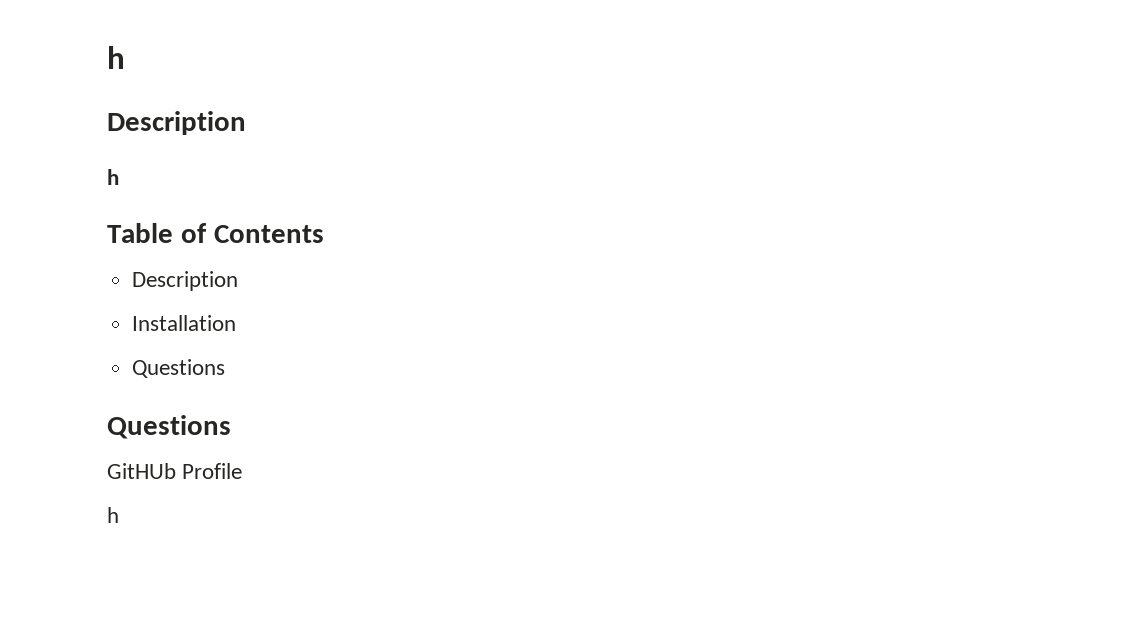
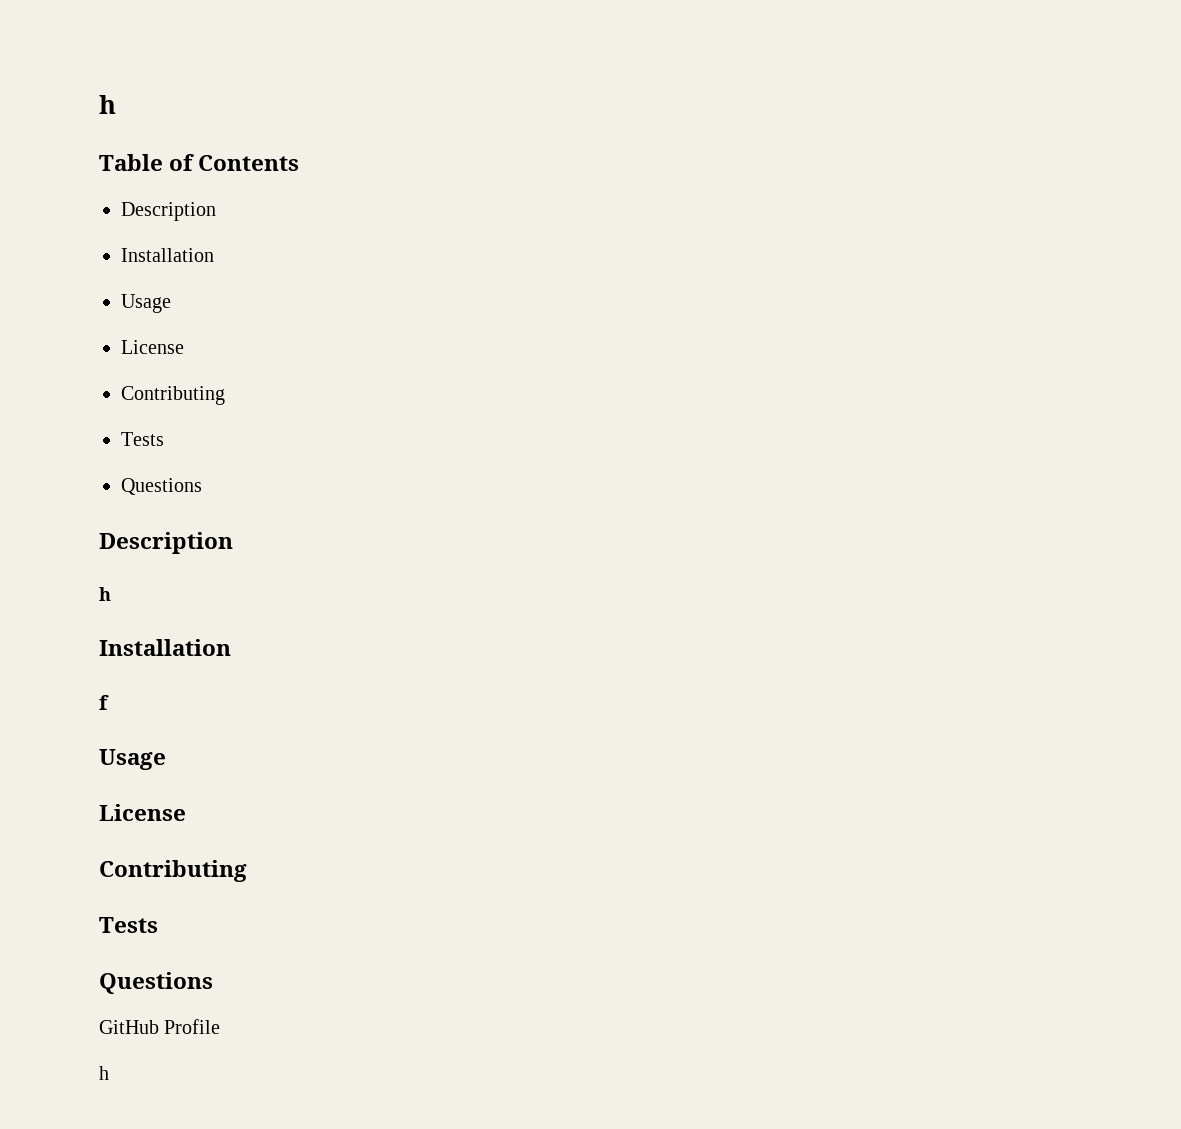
[107,46,125,69] [107,111,246,135] [107,169,119,185] h // Description // h -> [99,95,116,114] h
[132,359,226,378] [107,415,231,439] [107,463,176,479] Questions // Questions // GitHUb -> [121,294,171,313] [121,340,184,354] [121,386,225,405] [121,432,164,446] [121,478,202,495] [99,532,233,554] [99,587,111,601] [99,639,231,656] [99,695,109,710] [99,749,166,770] [99,804,186,821] [99,860,247,882] [99,917,158,933] [99,972,213,994] [99,1020,159,1034] Usage // License // Contributing // Tests // Questions // Description // h // Installation // f // Usage // License // Contributing // Tests // Questions // GitHub

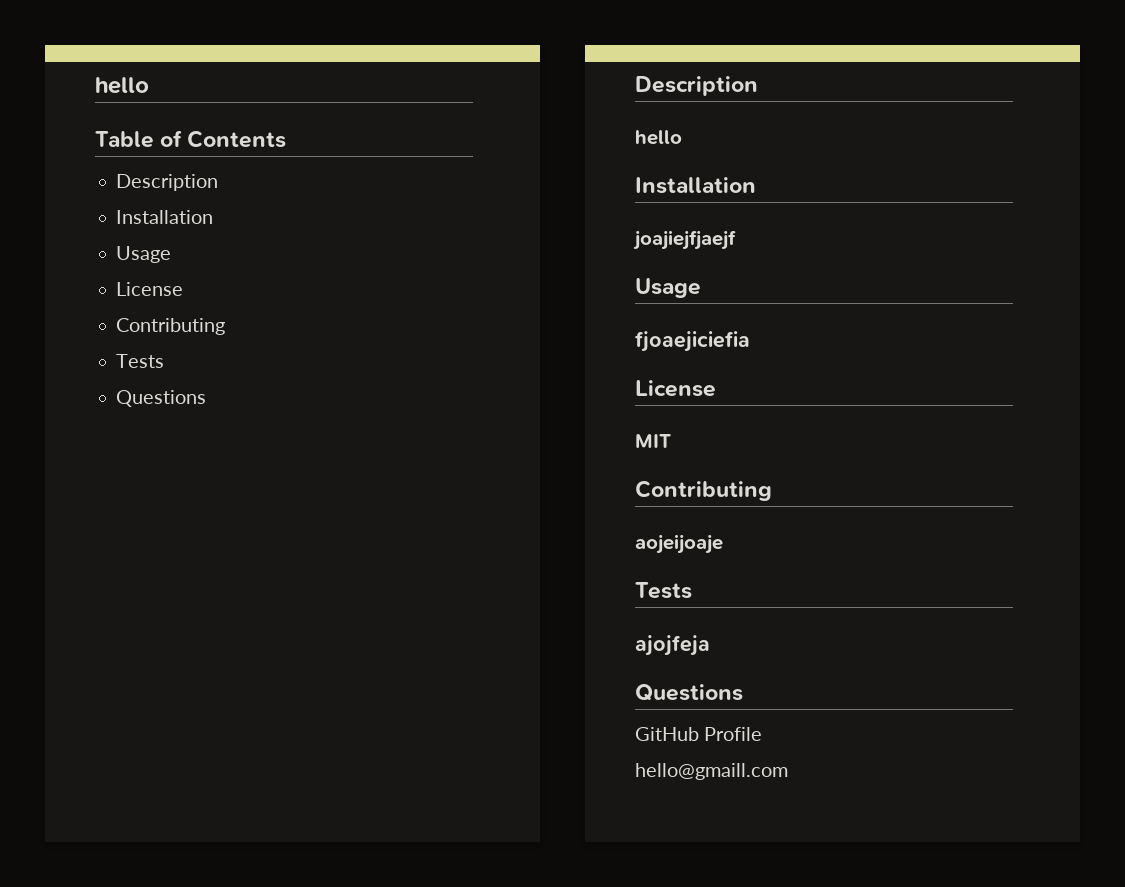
[99,95,116,114] h -> [95,77,149,94] hello
[99,587,111,601] [99,639,231,656] [99,695,109,710] [99,749,166,770] [99,804,186,821] [99,860,247,882] [99,917,158,933] h // Installation // f // Usage // License // Contributing // Tests -> [635,130,682,145] [635,177,756,194] [633,230,736,250] [635,278,701,298] [635,331,750,352] [635,380,716,397] [635,434,671,448] [635,480,772,501] [635,534,723,554] [635,582,692,599] [635,635,710,656] hello // Installation // joajiejfjaejf // Usage // fjoaejiciefia // License // MIT // Contributing // aojeijoaje // Tests // ajojfeja
[99,1066,109,1080] h -> [635,763,788,780] hello@gmaill.com

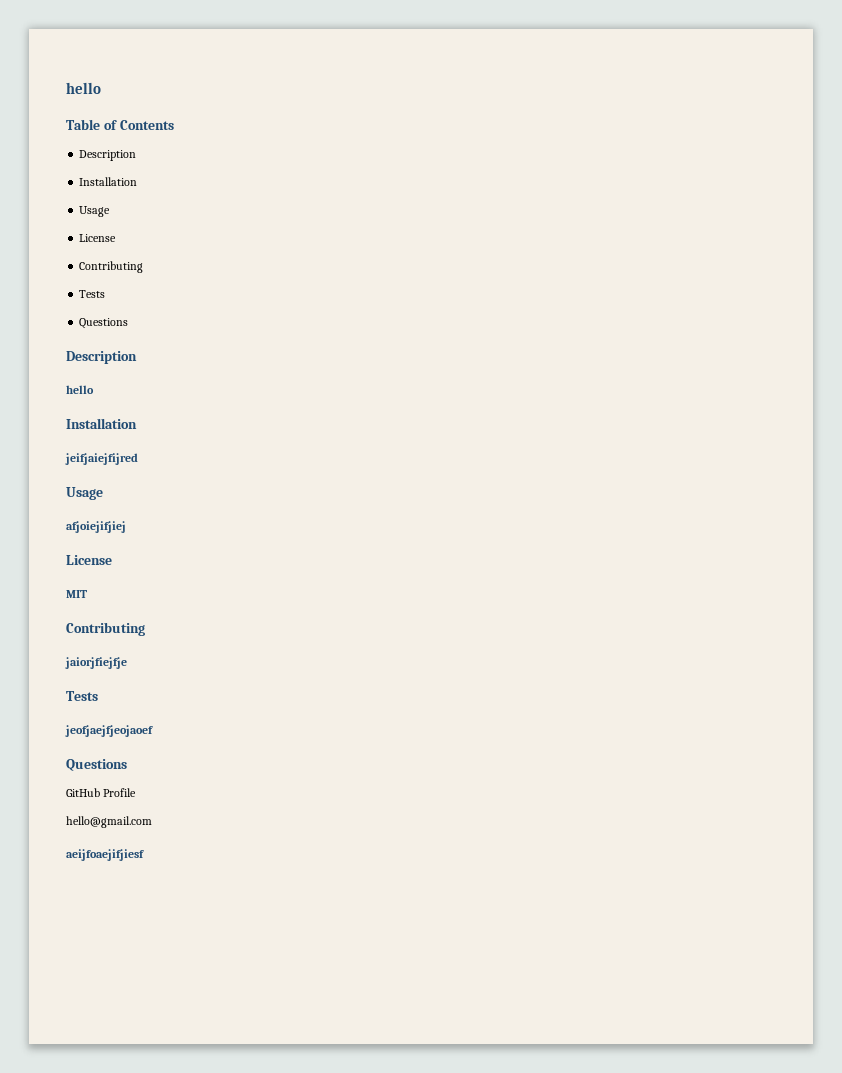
[633,230,736,250] [635,278,701,298] [635,331,750,352] joajiejfjaejf // Usage // fjoaejiciefia -> [65,453,138,465] [66,487,103,500] [66,521,126,533] jeifjaiejfijred // Usage // afjoiejifjiej
[635,534,723,554] [635,582,692,599] [635,635,710,656] aojeijoaje // Tests // ajojfeja -> [65,657,127,669] [66,691,98,701] [65,725,153,737] jaiorjfiejfje // Tests // jeofjaejfjeojaoef
[635,763,788,780] hello@gmaill.com -> [66,816,152,828] [66,849,144,861] hello@gmail.com // aeijfoaejifjiesf

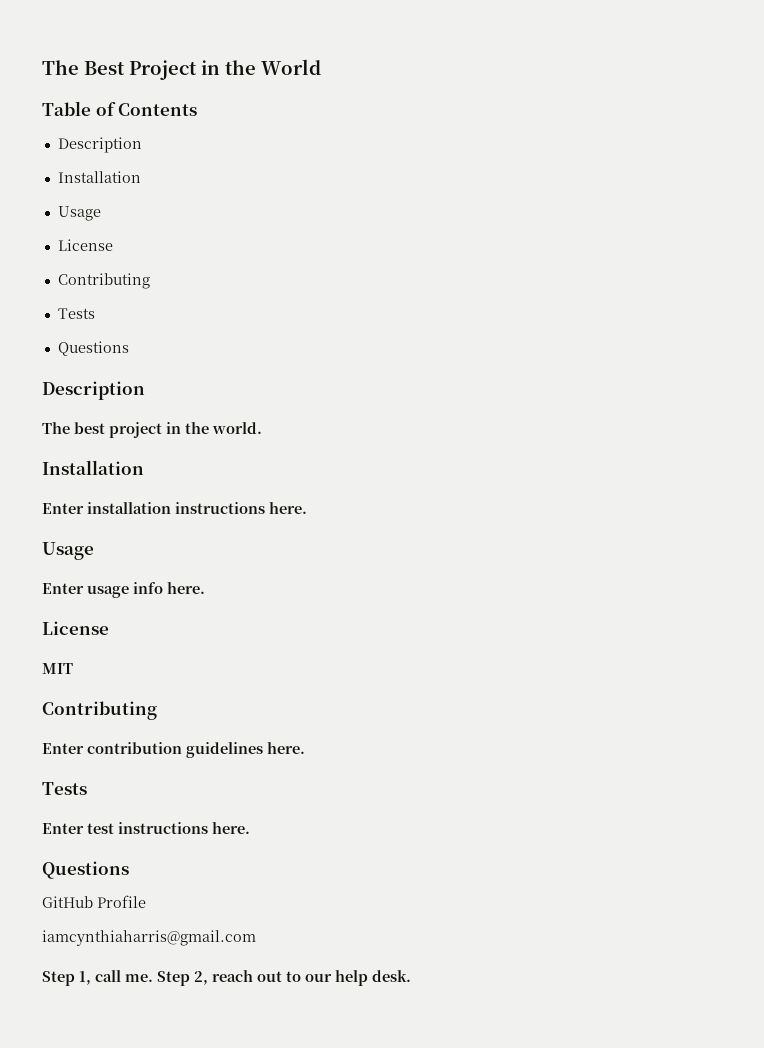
[66,82,101,94] hello -> [42,59,321,80] The Best Project in the World
[66,385,94,394] [66,418,137,429] [65,453,138,465] [66,487,103,500] [66,521,126,533] [66,555,112,565] [66,590,87,598] [66,622,145,636] [65,657,127,669] [66,691,98,701] [65,725,153,737] [66,759,127,771] [66,788,137,797] [66,816,152,828] [66,849,144,861] hello // Installation // jeifjaiejfijred // Usage // afjoiejifjiej // License // MIT // Contributing // jaiorjfiejfje // Tests // jeofjaejfjeojaoef // Questions // GitHub Profile // hello@gmail.com // aeijfoaejifjiesf -> [42,422,262,438] [42,460,144,475] [42,502,307,514] [42,542,94,560] [42,582,205,598] [42,621,109,635] [42,663,73,674] [42,701,157,720] [42,742,305,758] [42,782,87,795] [42,822,250,834] [42,861,129,879] [42,895,146,908] [42,930,256,946] [42,970,411,986] The best project in the world. // Installation // Enter installation instructions here. // Usage // Enter usage info here. // License // MIT // Contributing // Enter contribution guidelines here. // Tests // Enter test instructions here. // Questions // GitHub Profile // iamcynthiaharris@gmail.com // Step 1, call me. Step 2, reach out to our help desk.

